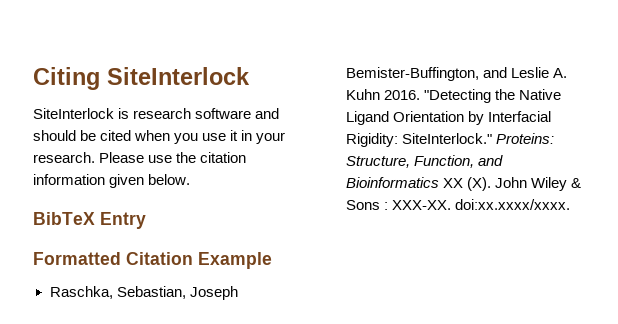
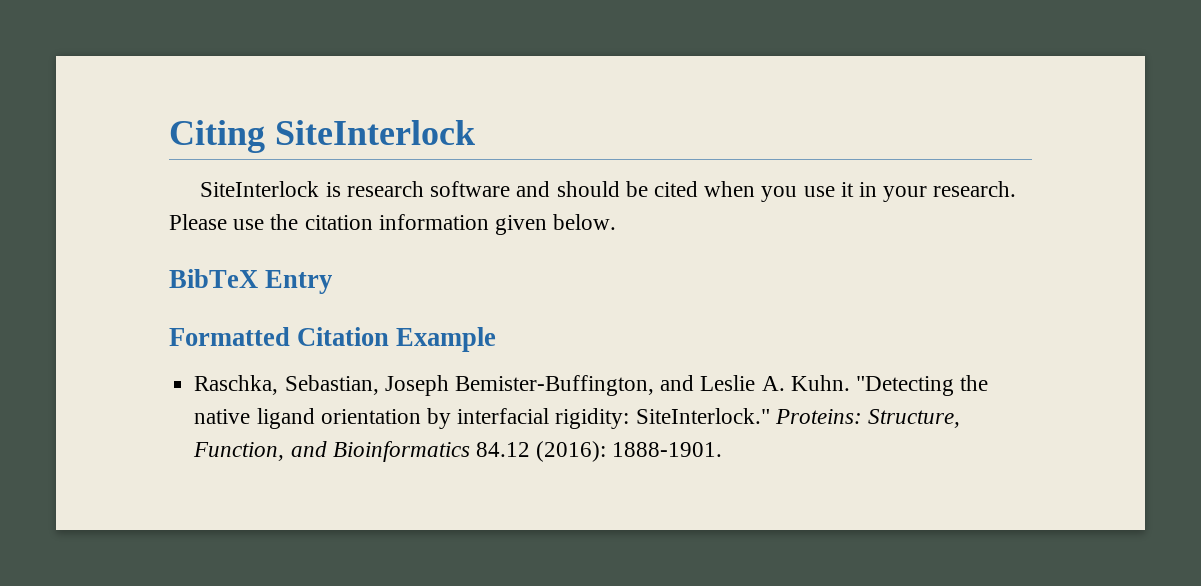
[345,89,561,103] [345,111,551,125] [345,133,398,147] Kuhn 2016. "Detecting the Native Ligand Orientation by Interfacial Rigidity: -> [790,375,989,396] [194,408,630,429] Kuhn. "Detecting the native ligand orientation by interfacial rigidity:
[442,177,581,191] [345,199,570,210] XX (X). John Wiley & Sons : XXX-XX. doi:xx.xxxx/xxxx. -> [475,441,723,462] 84.12 (2016): 1888-1901.

